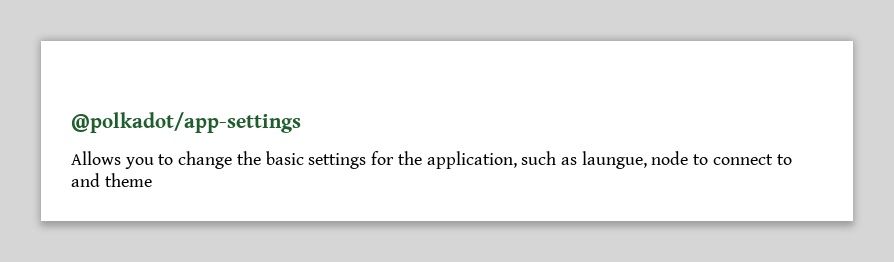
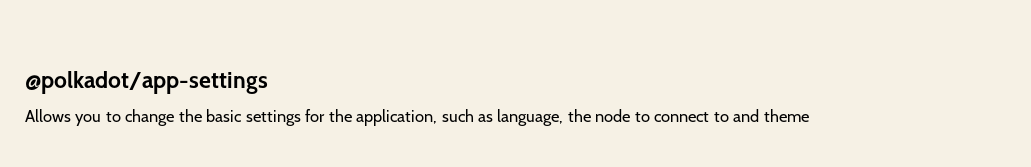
[581,151,647,169] laungue, -> [497,109,591,126] language, the

